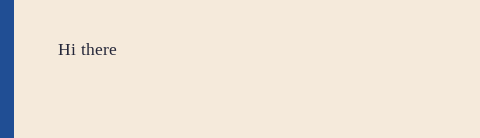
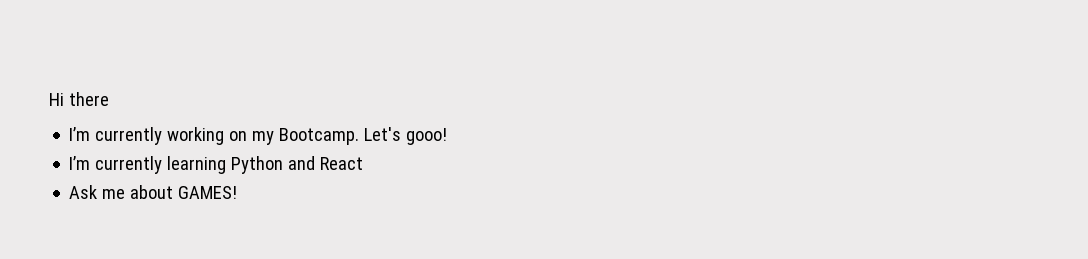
(117, 49) none -> [69,127,448,145] [69,156,364,174] [69,185,238,199] // I’m currently working on my Bootcamp. Let's gooo! // I’m currently learning Python and React // Ask me about GAMES!

